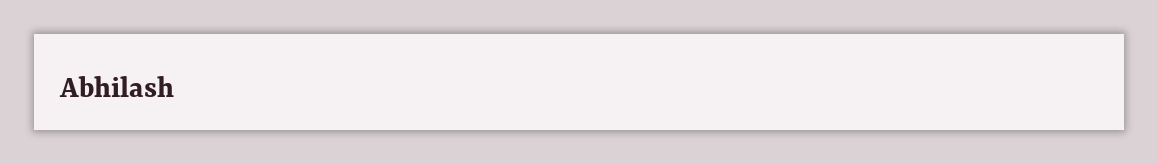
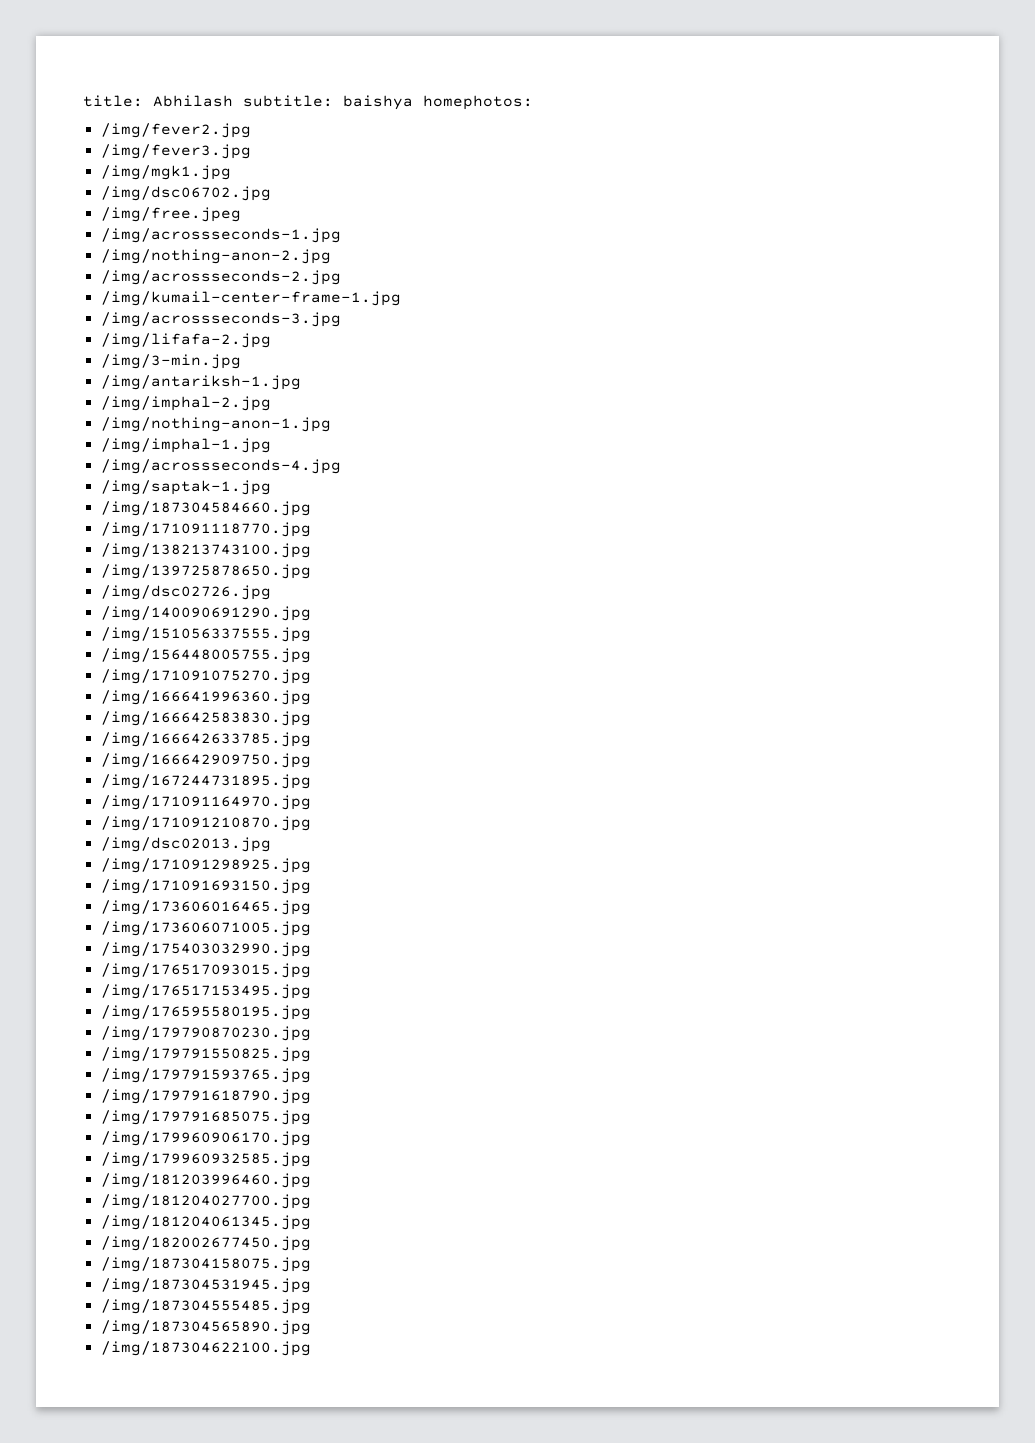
[59,76,174,97] Abhilash -> [83,95,533,110] [100,123,251,138] [100,144,251,159] [100,165,231,180] [100,186,271,201] [100,207,241,222] [100,228,341,243] [100,249,331,264] [100,270,341,285] [100,291,401,306] [100,312,341,327] [100,333,271,348] [100,354,241,369] [100,375,301,390] [100,396,271,411] [100,417,331,432] [100,438,271,453] [100,459,341,474] [100,480,271,495] [100,501,311,516] [100,522,311,537] [100,543,311,558] [100,564,311,579] [100,585,271,600] [100,606,311,621] [100,627,311,642] [100,648,311,663] [100,669,311,684] [100,690,311,705] [100,711,311,726] [100,732,311,747] [100,753,311,768] [100,774,311,789] [100,795,311,810] [100,816,311,831] [100,837,271,852] [100,858,311,873] [100,879,311,894] [100,900,311,915] [100,921,311,936] [100,942,311,957] [100,963,311,978] [100,984,311,999] [100,1005,311,1020] [100,1026,311,1041] [100,1047,311,1062] [100,1068,311,1083] [100,1089,311,1104] [100,1110,311,1125] [100,1131,311,1146] [100,1152,311,1167] [100,1173,311,1188] [100,1194,311,1209] [100,1215,311,1230] [100,1236,311,1251] [100,1257,311,1272] [100,1278,311,1293] [100,1299,311,1314] [100,1320,311,1335] [100,1341,311,1356] title: Abhilash subtitle: baishya homephotos: // /img/fever2.jpg // /img/fever3.jpg // /img/mgk1.jpg // /img/dsc06702.jpg // /img/free.jpeg // /img/acrossseconds-1.jpg // /img/nothing-anon-2.jpg // /img/acrossseconds-2.jpg // /img/kumail-center-frame-1.jpg // /img/acrossseconds-3.jpg // /img/lifafa-2.jpg // /img/3-min.jpg // /img/antariksh-1.jpg // /img/imphal-2.jpg // /img/nothing-anon-1.jpg // /img/imphal-1.jpg // /img/acrossseconds-4.jpg // /img/saptak-1.jpg // /img/187304584660.jpg // /img/171091118770.jpg // /img/138213743100.jpg // /img/139725878650.jpg // /img/dsc02726.jpg // /img/140090691290.jpg // /img/151056337555.jpg // /img/156448005755.jpg // /img/171091075270.jpg // /img/166641996360.jpg // /img/166642583830.jpg // /img/166642633785.jpg // /img/166642909750.jpg // /img/167244731895.jpg // /img/171091164970.jpg // /img/171091210870.jpg // /img/dsc02013.jpg // /img/171091298925.jpg // /img/171091693150.jpg // /img/173606016465.jpg // /img/173606071005.jpg // /img/175403032990.jpg // /img/176517093015.jpg // /img/176517153495.jpg // /img/176595580195.jpg // /img/179790870230.jpg // /img/179791550825.jpg // /img/179791593765.jpg // /img/179791618790.jpg // /img/179791685075.jpg // /img/179960906170.jpg // /img/179960932585.jpg // /img/181203996460.jpg // /img/181204027700.jpg // /img/181204061345.jpg // /img/182002677450.jpg // /img/187304158075.jpg // /img/187304531945.jpg // /img/187304555485.jpg // /img/187304565890.jpg // /img/187304622100.jpg

